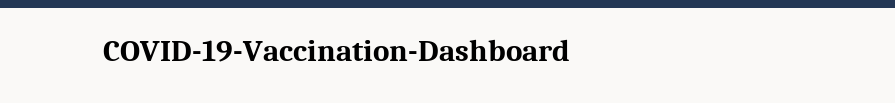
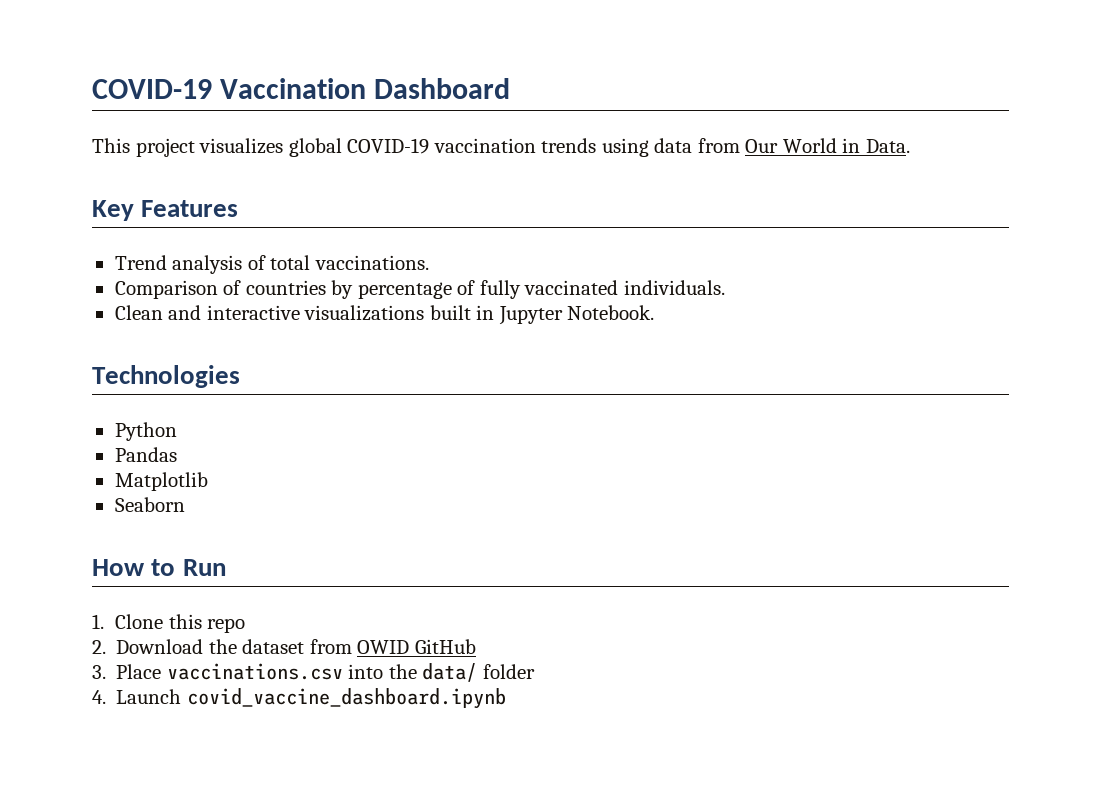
[103,39,570,62] COVID-19-Vaccination-Dashboard -> [92,78,511,99] [92,138,910,157] [92,200,239,221] [114,255,429,274] [114,280,725,299] [114,305,655,325] [92,365,240,388] [114,422,177,441] [114,447,177,462] [114,472,208,491] [114,497,185,512] [92,559,226,576] [92,614,246,633] [92,639,476,654] [92,663,535,682] [92,688,506,709] COVID-19 Vaccination Dashboard // This project visualizes global COVID-19 vaccination trends using data from Our World in Data. // Key Features // Trend analysis of total vaccinations. // Comparison of countries by percentage of fully vaccinated individuals. // Clean and interactive visualizations built in Jupyter Notebook. // Technologies // Python // Pandas // Matplotlib // Seaborn // How to Run // 1. Clone this repo // 2. Download the dataset from OWID GitHub // 3. Place vaccinations.csv into the data/ folder // 4. Launch covid_vaccine_dashboard.ipynb

